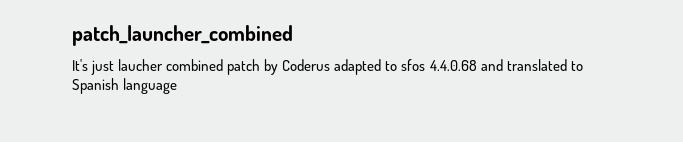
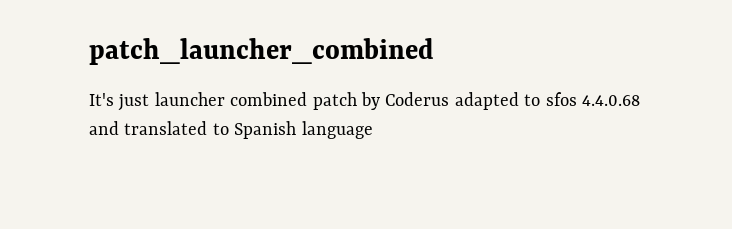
[118,59,164,71] laucher -> [154,92,225,106] launcher

